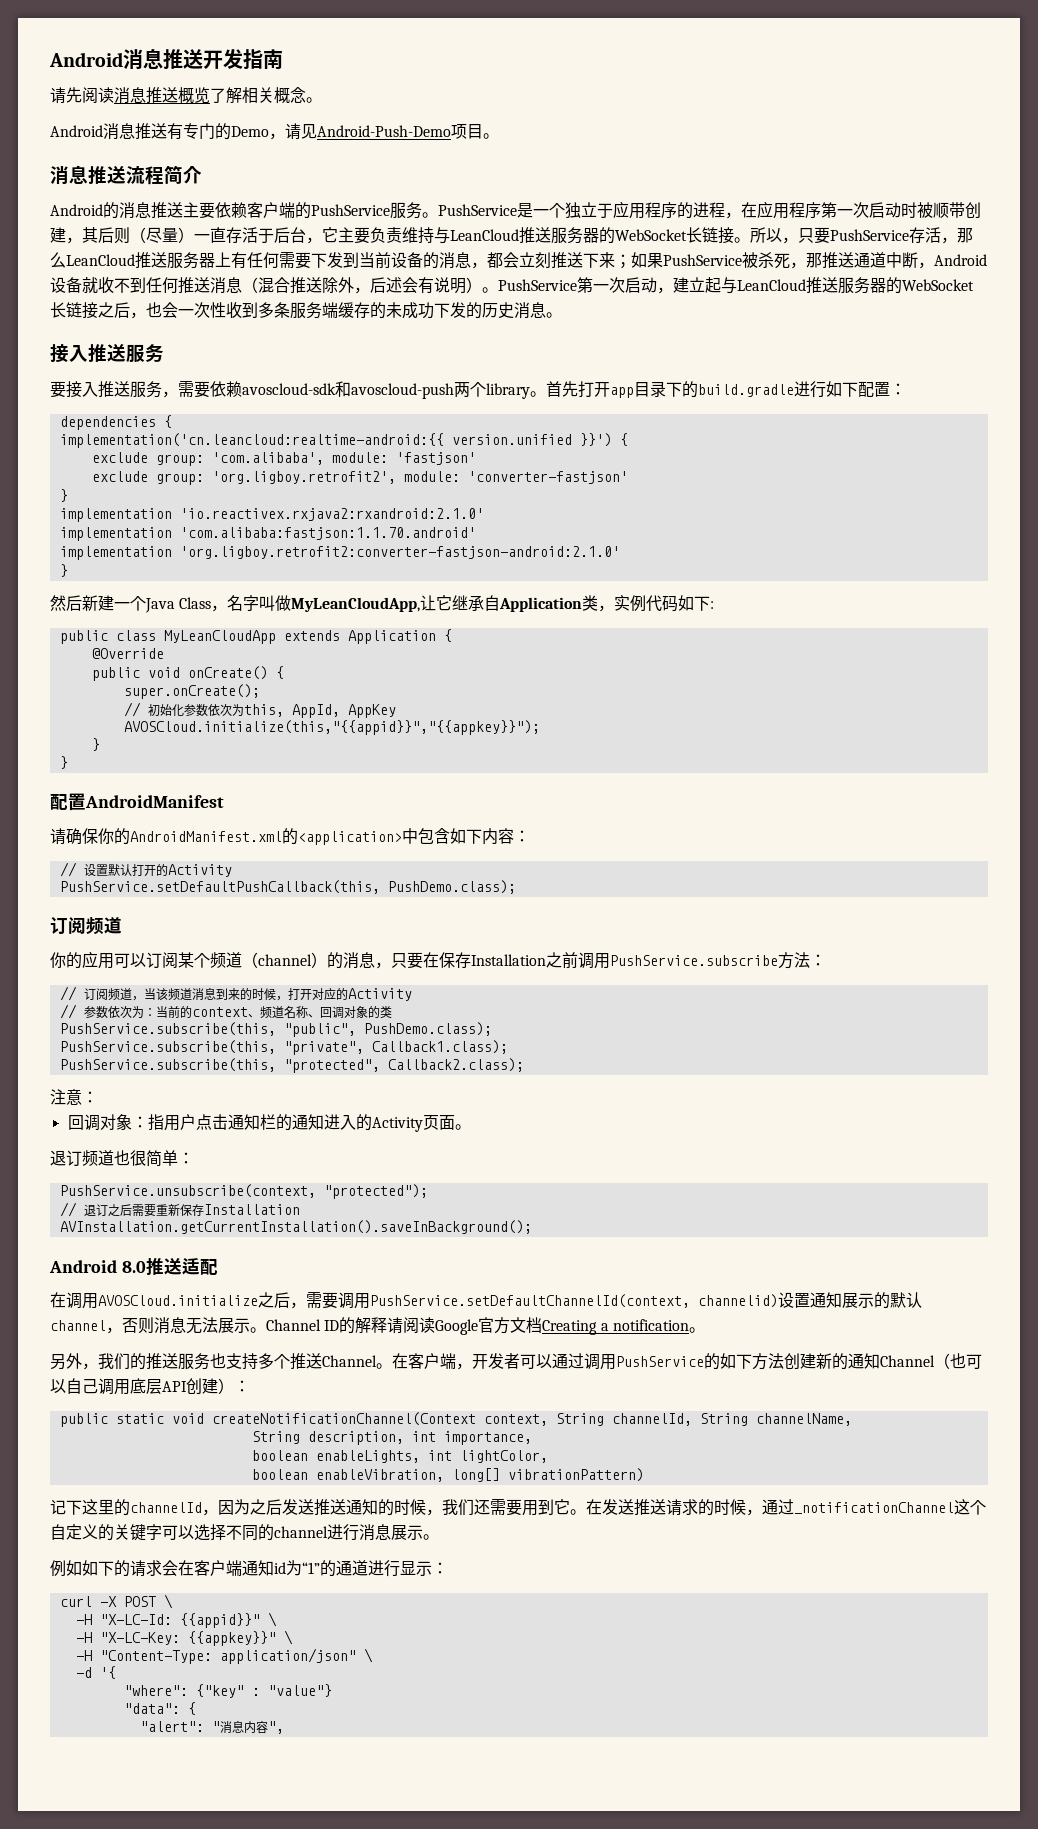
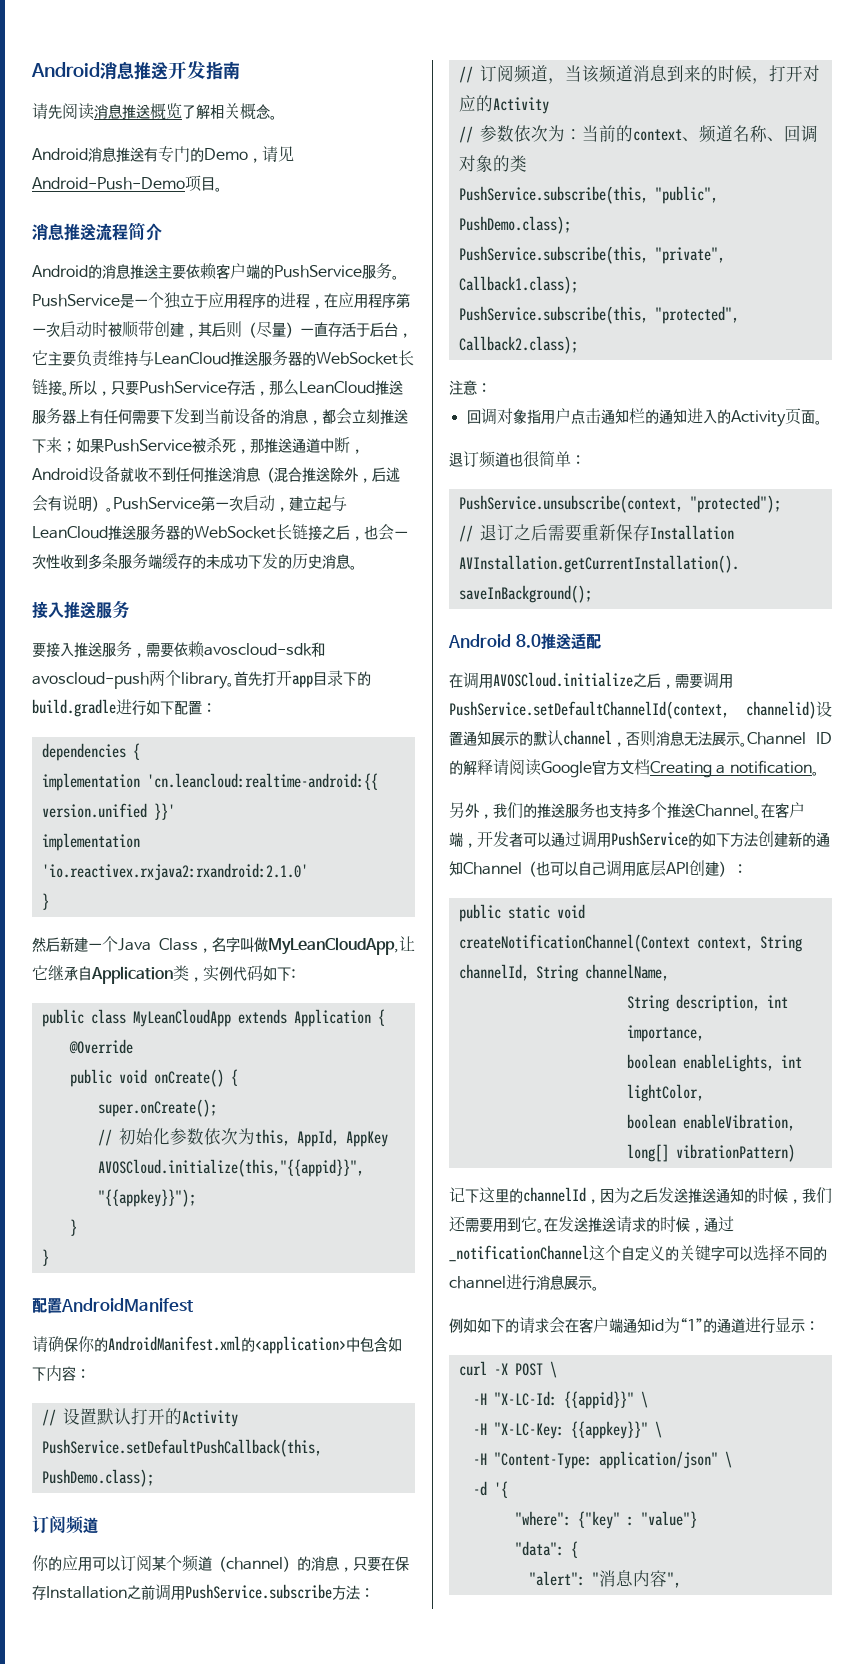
[59,433,628,448] [91,452,476,466] [91,471,628,485] [59,489,68,502] [59,508,484,522] [59,527,476,541] [59,546,620,560] implementation('cn.leancloud:realtime-android:{{ version.unified }}') { // exclude group: 'com.alibaba', module: 'fastjson' // exclude group: 'org.ligboy.retrofit2', module: 'converter-fastjson' // } // implementation 'io.reactivex.rxjava2:rxandroid:2.1.0' // implementation 'com.alibaba:fastjson:1.1.70.android' // implementation 'org.ligboy.retrofit2:converter-fastjson-android:2.1.0' -> [41,773,378,791] [41,803,175,820] [41,833,140,851] [41,863,308,881] implementation 'cn.leancloud:realtime-android:{{ version.unified }}' // implementation 'io.reactivex.rxjava2:rxandroid:2.1.0'
[131,1116,148,1128] ： -> (527, 416) none

